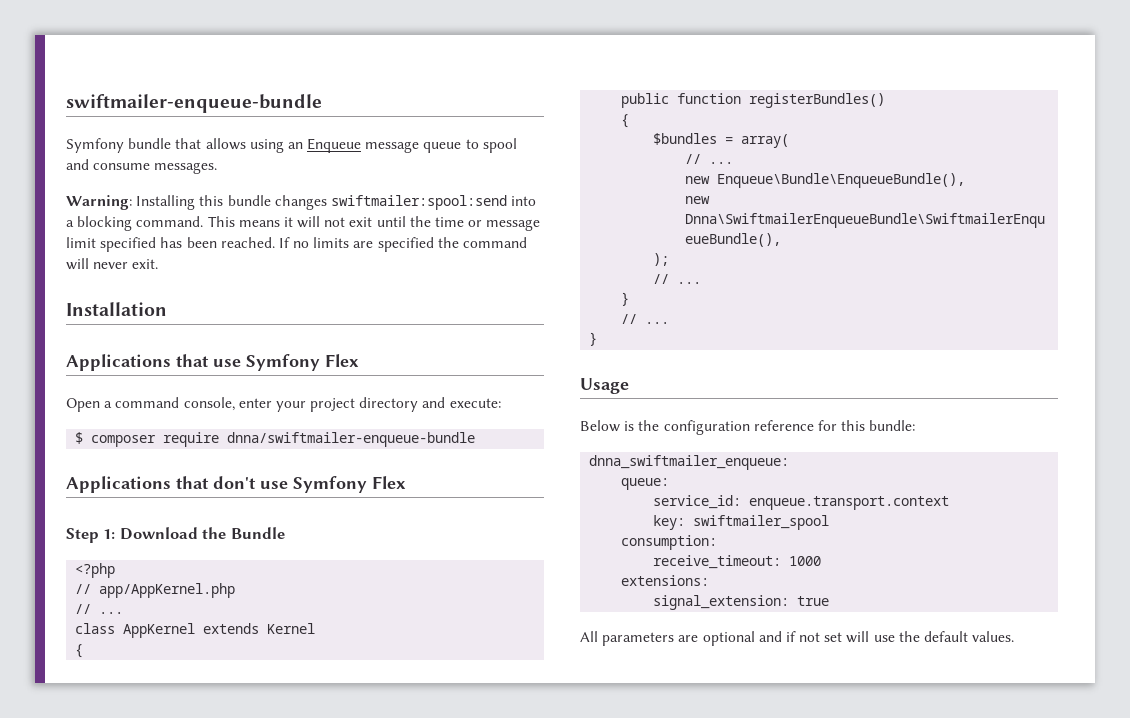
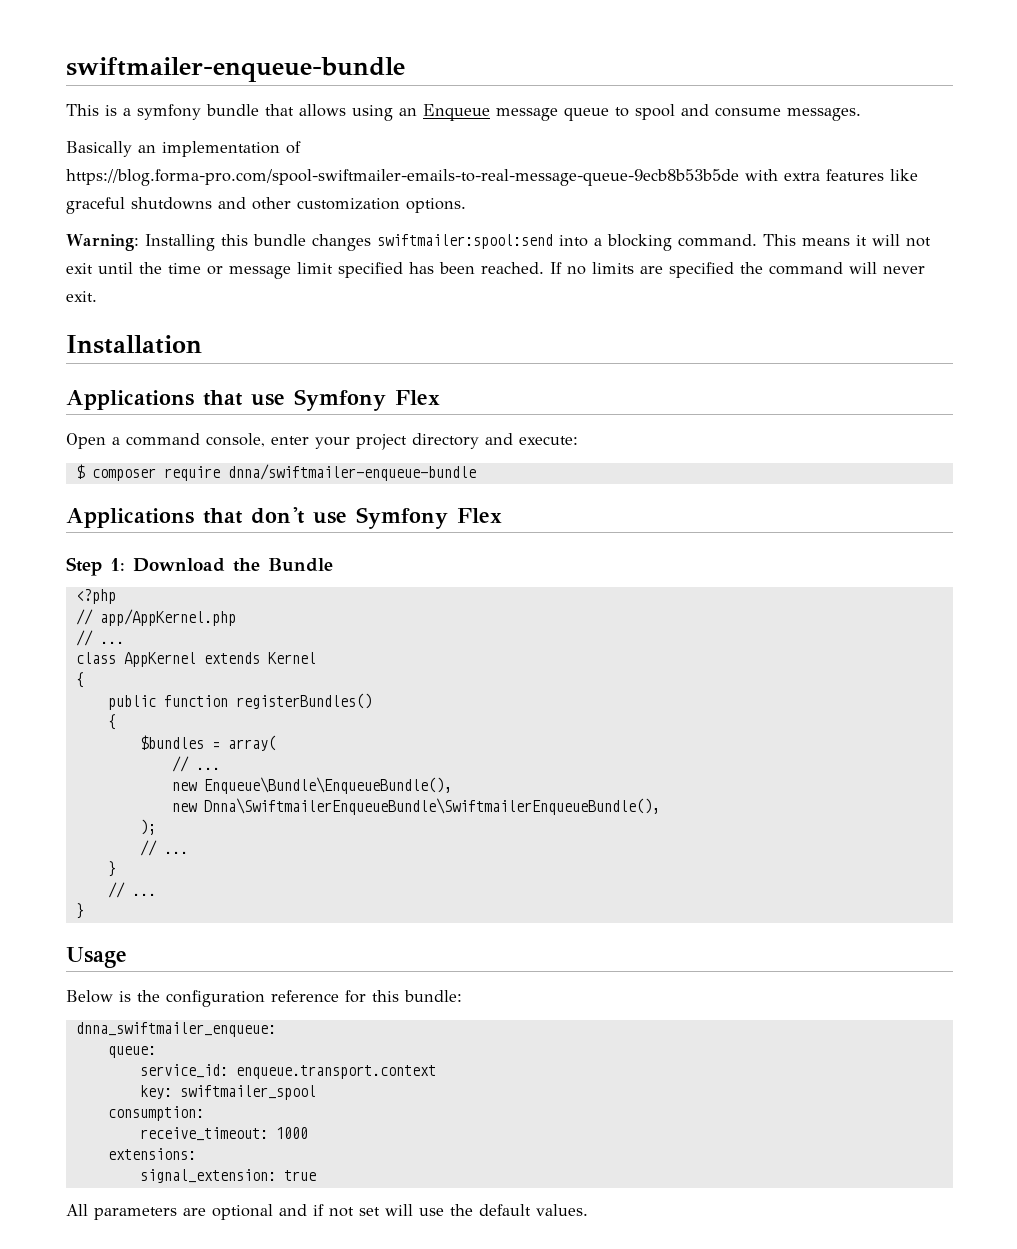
[66,138,124,153] Symfony -> [66,104,201,120] This is a symfony
(218, 168) none -> [66,141,301,157] [66,169,918,186] [66,197,466,214] // Basically an implementation of https://blog.forma-pro.com/spool-swiftmailer-emails-to-real-message-queue-9ecb8b53b5de with extra features like graceful shutdowns and other customization options.

